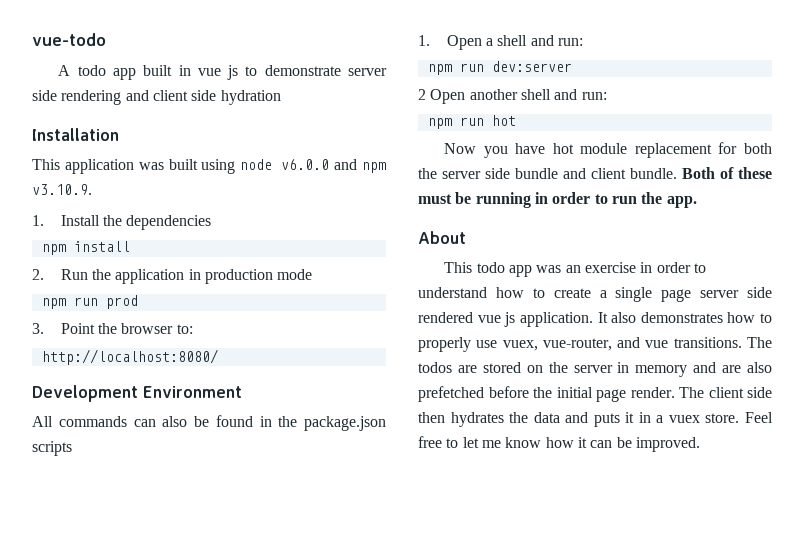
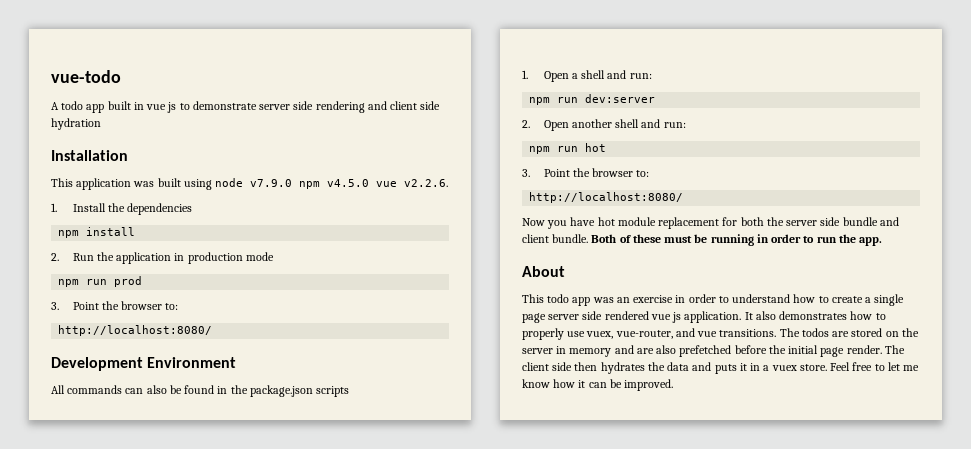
[281,159,386,173] [32,184,92,195] v6.0.0 and npm v3.10.9. -> [250,179,449,189] v7.9.0 npm v4.5.0 vue v2.2.6.
[418,89,426,100] 2 -> [522,120,530,128] 2.
(516, 120) none -> [522,168,650,177] [529,192,684,203] // 3. Point the browser to: // http://localhost:8080/

